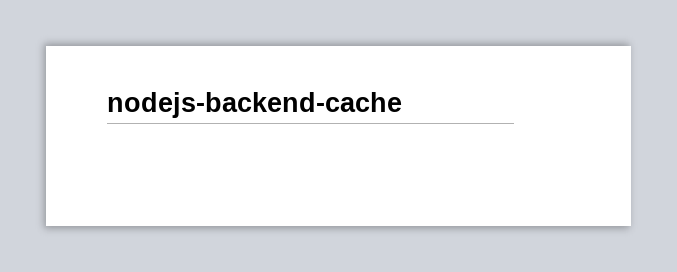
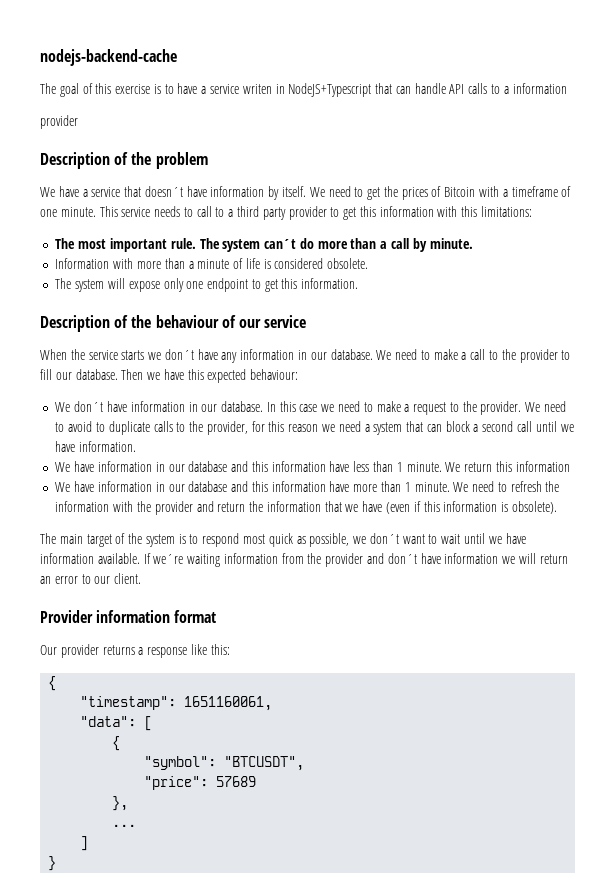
(402, 105) none -> [40,83,567,97] [40,115,78,129] [40,152,208,169] [40,186,572,200] [40,206,533,220] [55,238,473,252] [55,258,369,269] [55,278,359,292] [40,315,307,332] [40,349,571,363] [40,369,299,383] [55,401,566,415] [55,421,574,435] [55,441,137,452] [55,461,570,472] [55,481,560,492] [55,501,557,515] [40,533,526,547] [40,553,568,567] [40,573,142,584] [40,610,217,623] [40,644,230,658] [48,676,57,691] [80,696,273,711] [80,716,153,731] [112,736,121,751] [144,756,305,771] [144,776,257,790] [112,796,129,811] [112,824,137,827] [80,836,89,851] [48,856,57,871] // The goal of this exercise is to have a service writen in NodeJS+Typescript that can handle API calls to a information // provider // Description of the problem // We have a service that doesn´t have information by itself. We need to get the prices of Bitcoin with a timeframe of one minute. This service needs to call to a third party provider to get this information with this limitations: // The most important rule. The system can´t do more than a call by minute. // Information with more than a minute of life is considered obsolete. // The system will expose only one endpoint to get this information. // Description of the behaviour of our service // When the service starts we don´t have any information in our database. We need to make a call to the provider to fill our database. Then we have this expected behaviour: // We don´t have information in our database. In this case we need to make a request to the provider. We need to avoid to duplicate calls to the provider, for this reason we need a system that can block a second call until we have information. // We have information in our database and this information have less than 1 minute. We return this information // We have information in our database and this information have more than 1 minute. We need to refresh the information with the provider and return the information that we have (even if this information is obsolete). // The main target of the system is to respond most quick as possible, we don´t want to wait until we have information available. If we´re waiting information from the provider and don´t have information we will return an error to our client. // Provider information format // Our provider returns a response like this: // { // "timestamp": 1651160061, // "data": [ // { // "symbol": "BTCUSDT", // "price": 57689 // }, // ... // ] // }

